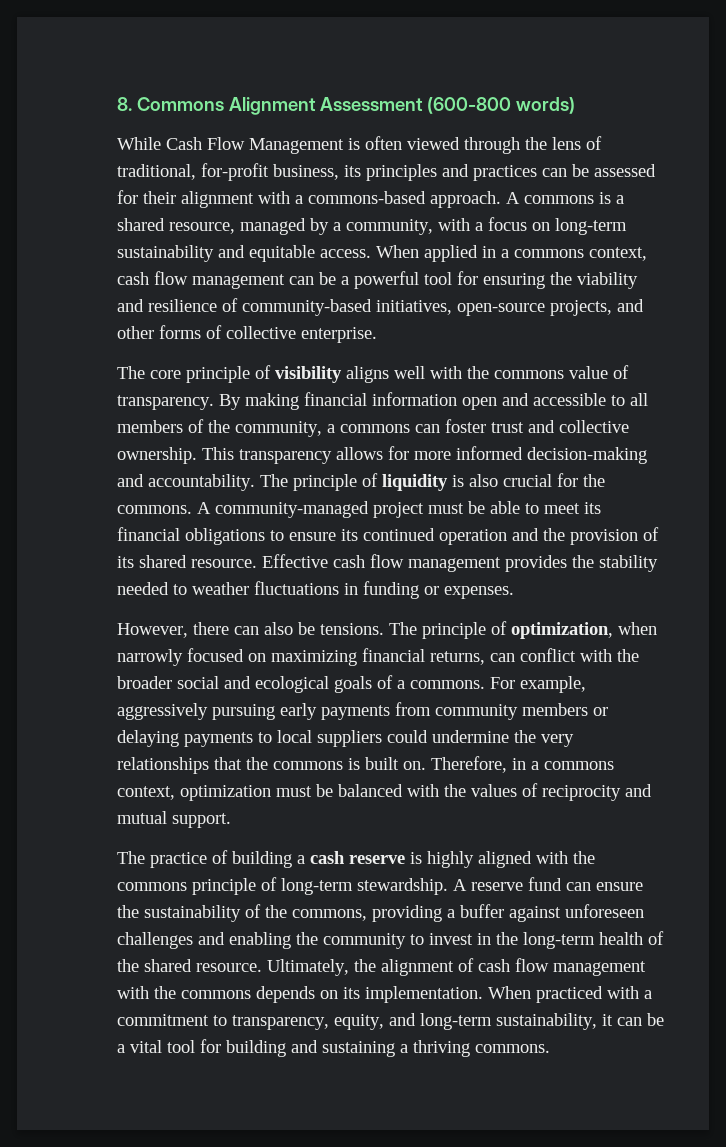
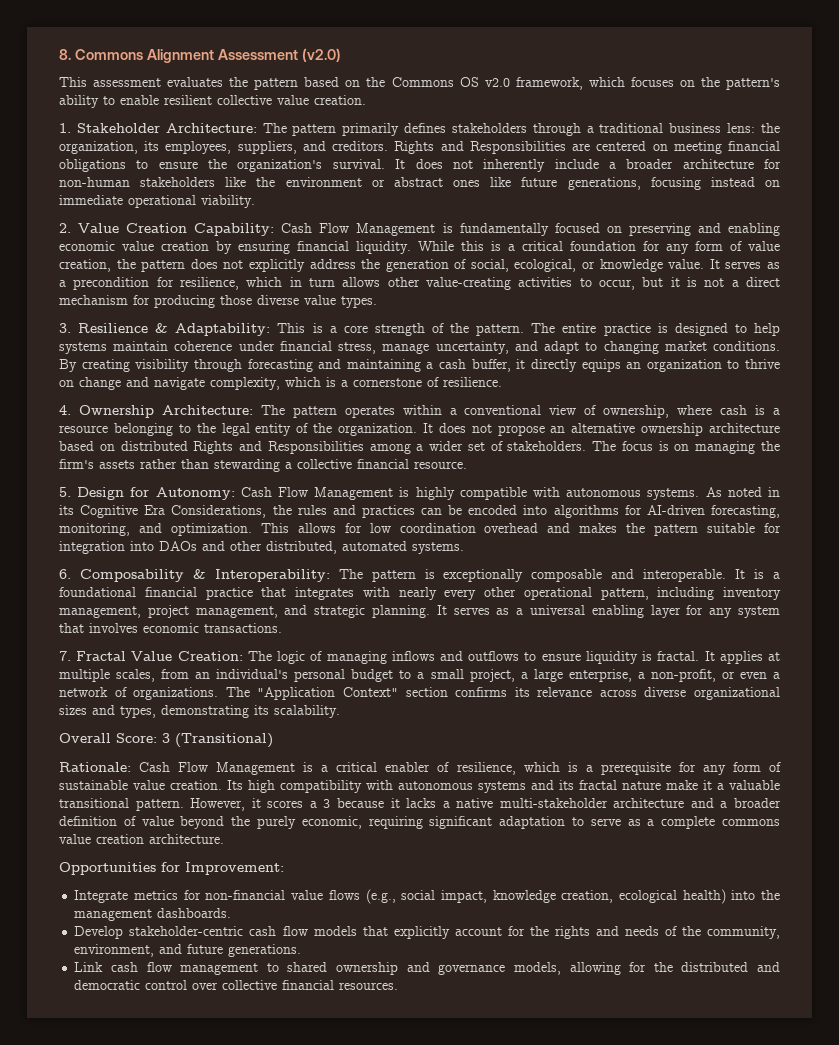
[426,97,575,114] [117,136,602,154] [117,163,656,181] [117,190,624,208] [117,217,627,235] [117,245,647,262] [117,271,638,289] [117,298,644,316] [117,325,377,343] [117,365,629,383] [117,392,648,410] [117,419,629,437] [117,446,647,464] [117,473,605,491] [117,501,601,518] [117,527,659,545] [117,554,658,572] [117,581,514,599] [117,621,657,639] [117,648,639,666] [117,675,586,693] [117,702,608,720] [117,730,574,747] [117,756,614,774] [117,783,652,801] [117,811,231,828] [117,850,595,868] [117,877,643,895] [117,904,644,922] [117,931,664,949] [117,958,646,976] [117,986,652,1003] [117,1013,664,1030] [117,1039,550,1057] (600-800 words) // While Cash Flow Management is often viewed through the lens of traditional, for-profit business, its principles and practices can be assessed for their alignment with a commons-based approach. A commons is a shared resource, managed by a community, with a focus on long-term sustainability and equitable access. When applied in a commons context, cash flow management can be a powerful tool for ensuring the viability and resilience of community-based initiatives, open-source projects, and other forms of collective enterprise. // The core principle of visibility aligns well with the commons value of transparency. By making financial information open and accessible to all members of the community, a commons can foster trust and collective ownership. This transparency allows for more informed decision-making and accountability. The principle of liquidity is also crucial for the commons. A community-managed project must be able to meet its financial obligations to ensure its continued operation and the provision of its shared resource. Effective cash flow management provides the stability needed to weather fluctuations in funding or expenses. // However, there can also be tensions. The principle of optimization, when narrowly focused on maximizing financial returns, can conflict with the broader social and ecological goals of a commons. For example, aggressively pursuing early payments from community members or delaying payments to local suppliers could undermine the very relationships that the commons is built on. Therefore, in a commons context, optimization must be balanced with the values of reciprocity and mutual support. // The practice of building a cash reserve is highly aligned with the commons principle of long-term stewardship. A reserve fund can ensure the sustainability of the commons, providing a buffer against unforeseen challenges and enabling the community to invest in the long-term health of the shared resource. Ultimately, the alignment of cash flow management with the commons depends on its implementation. When practiced with a commitment to transparency, equity, and long-term sustainability, it can be a vital tool for building and sustaining a thriving commons. -> [301,48,341,62] [59,77,780,90] [59,95,366,108] [59,123,780,136] [59,141,781,154] [59,159,781,172] [59,177,780,190] [59,195,255,208] [59,223,781,236] [59,241,780,254] [59,259,781,272] [59,277,781,290] [59,295,377,308] [59,323,780,336] [59,341,781,354] [59,359,780,372] [59,377,502,390] [59,405,780,418] [59,423,780,436] [59,441,780,454] [59,459,467,472] [59,487,781,500] [59,505,780,518] [59,523,782,536] [59,541,464,554] [59,569,780,582] [59,587,781,600] [59,605,780,618] [59,623,282,633] [59,651,780,664] [59,669,780,682] [59,687,781,700] [59,705,340,718] [59,733,273,748] [59,762,781,775] [59,780,780,793] [59,798,781,811] [59,816,780,829] [59,834,224,844] [59,862,284,875] [74,889,781,904] [74,908,232,921] [74,926,780,939] [74,944,302,957] [74,962,781,975] [74,980,399,990] (v2.0) // This assessment evaluates the pattern based on the Commons OS v2.0 framework, which focuses on the pattern's ability to enable resilient collective value creation. // 1. Stakeholder Architecture: The pattern primarily defines stakeholders through a traditional business lens: the organization, its employees, suppliers, and creditors. Rights and Responsibilities are centered on meeting financial obligations to ensure the organization's survival. It does not inherently include a broader architecture for non-human stakeholders like the environment or abstract ones like future generations, focusing instead on immediate operational viability. // 2. Value Creation Capability: Cash Flow Management is fundamentally focused on preserving and enabling economic value creation by ensuring financial liquidity. While this is a critical foundation for any form of value creation, the pattern does not explicitly address the generation of social, ecological, or knowledge value. It serves as a precondition for resilience, which in turn allows other value-creating activities to occur, but it is not a direct mechanism for producing those diverse value types. // 3. Resilience & Adaptability: This is a core strength of the pattern. The entire practice is designed to help systems maintain coherence under financial stress, manage uncertainty, and adapt to changing market conditions. By creating visibility through forecasting and maintaining a cash buffer, it directly equips an organization to thrive on change and navigate complexity, which is a cornerstone of resilience. // 4. Ownership Architecture: The pattern operates within a conventional view of ownership, where cash is a resource belonging to the legal entity of the organization. It does not propose an alternative ownership architecture based on distributed Rights and Responsibilities among a wider set of stakeholders. The focus is on managing the firm's assets rather than stewarding a collective financial resource. // 5. Design for Autonomy: Cash Flow Management is highly compatible with autonomous systems. As noted in its Cognitive Era Considerations, the rules and practices can be encoded into algorithms for AI-driven forecasting, monitoring, and optimization. This allows for low coordination overhead and makes the pattern suitable for integration into DAOs and other distributed, automated systems. // 6. Composability & Interoperability: The pattern is exceptionally composable and interoperable. It is a foundational financial practice that integrates with nearly every other operational pattern, including inventory management, project management, and strategic planning. It serves as a universal enabling layer for any system that involves economic transactions. // 7. Fractal Value Creation: The logic of managing inflows and outflows to ensure liquidity is fractal. It applies at multiple scales, from an individual's personal budget to a small project, a large enterprise, a non-profit, or even a network of organizations. The "Application Context" section confirms its relevance across diverse organizational sizes and types, demonstrating its scalability. // Overall Score: 3 (Transitional) // Rationale: Cash Flow Management is a critical enabler of resilience, which is a prerequisite for any form of sustainable value creation. Its high compatibility with autonomous systems and its fractal nature make it a valuable transitional pattern. However, it scores a 3 because it lacks a native multi-stakeholder architecture and a broader definition of value beyond the purely economic, requiring significant adaptation to serve as a complete commons value creation architecture. // Opportunities for Improvement: // Integrate metrics for non-financial value flows (e.g., social impact, knowledge creation, ecological health) into the management dashboards. // Develop stakeholder-centric cash flow models that explicitly account for the rights and needs of the community, environment, and future generations. // Link cash flow management to shared ownership and governance models, allowing for the distributed and democratic control over collective financial resources.

